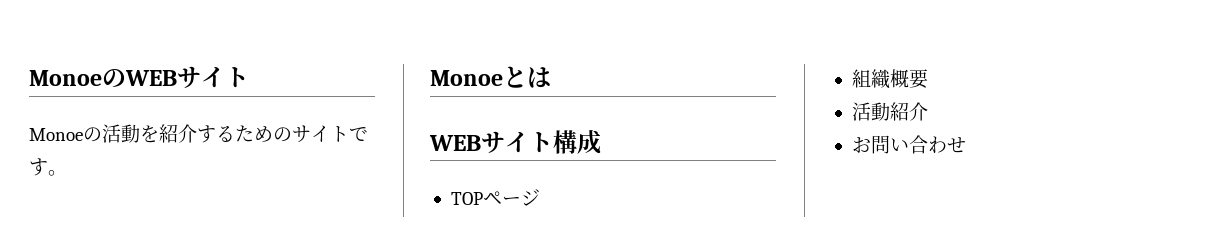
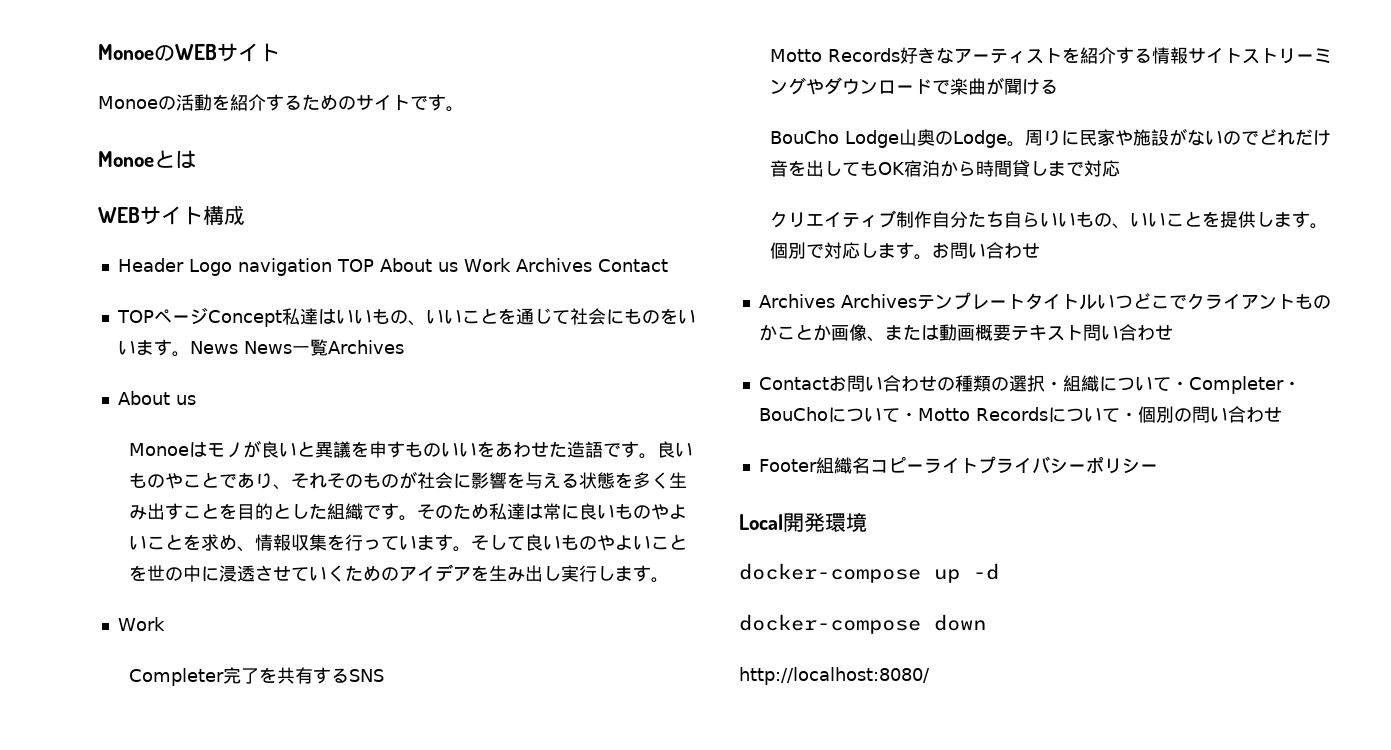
[450,189,540,206] [851,69,928,89] [851,102,928,121] [851,135,966,154] TOPページ // 組織概要 // 活動紹介 // お問い合わせ -> [117,258,668,276] [116,308,696,327] [117,339,404,357] [117,391,196,405] [128,440,693,459] [128,471,687,490] [128,503,687,521] [128,534,687,552] [128,564,669,583] [117,617,165,631] [128,667,384,686] [769,47,1332,64] [769,77,1058,95] [769,128,1331,148] [769,160,1120,177] [769,210,1328,229] [769,242,1040,260] [758,292,1331,310] [758,324,1173,342] [758,375,1301,394] [758,406,1282,423] [758,456,1158,474] [739,512,867,532] [739,563,999,583] [739,614,986,634] [739,667,930,685] Header Logo navigation TOP About us Work Archives Contact // TOPページConcept私達はいいもの、いいことを通じて社会にものをいいます。News News一覧Archives // About us // Monoeはモノが良いと異議を申すものいいをあわせた造語です。良いものやことであり、それそのものが社会に影響を与える状態を多く生み出すことを目的とした組織です。そのため私達は常に良いものやよいことを求め、情報収集を行っています。そして良いものやよいことを世の中に浸透させていくためのアイデアを生み出し実行します。 // Work // Completer完了を共有するSNS // Motto Records好きなアーティストを紹介する情報サイトストリーミングやダウンロードで楽曲が聞ける // BouCho Lodge山奥のLodge。周りに民家や施設がないのでどれだけ音を出してもOK宿泊から時間貸しまで対応 // クリエイティブ制作自分たち自らいいもの、いいことを提供します。個別で対応します。お問い合わせ // Archives Archivesテンプレートタイトルいつどこでクライアントものかことか画像、または動画概要テキスト問い合わせ // Contactお問い合わせの種類の選択・組織について・Completer・BouChoについて・Motto Recordsについて・個別の問い合わせ // Footer組織名コピーライトプライバシーポリシー // Local開発環境 // docker-compose up -d // docker-compose down // http://localhost:8080/

